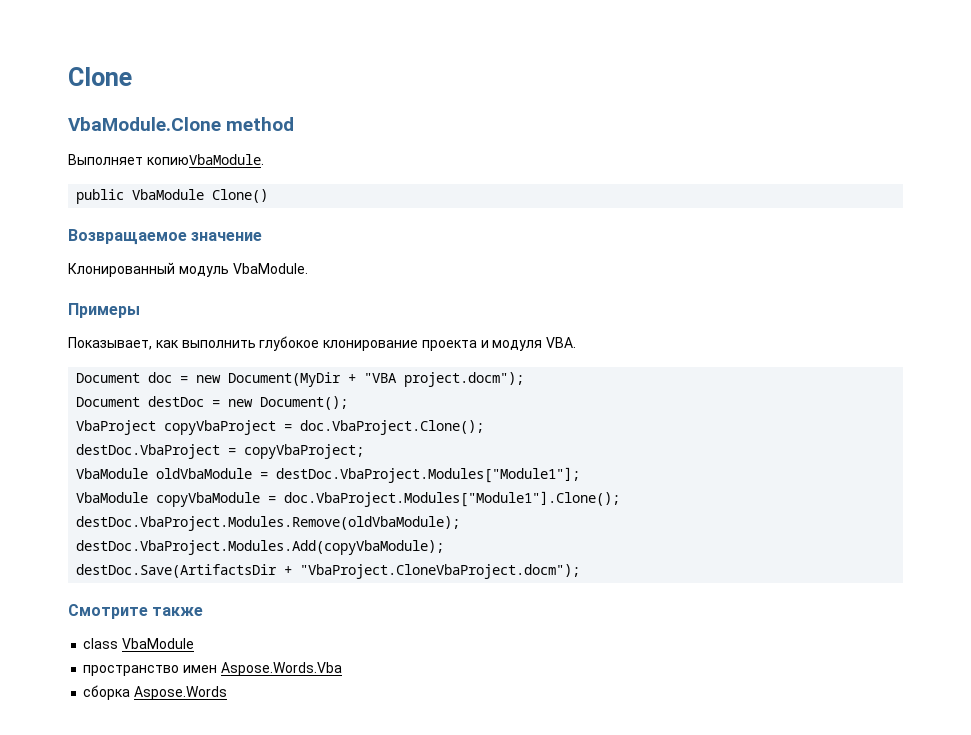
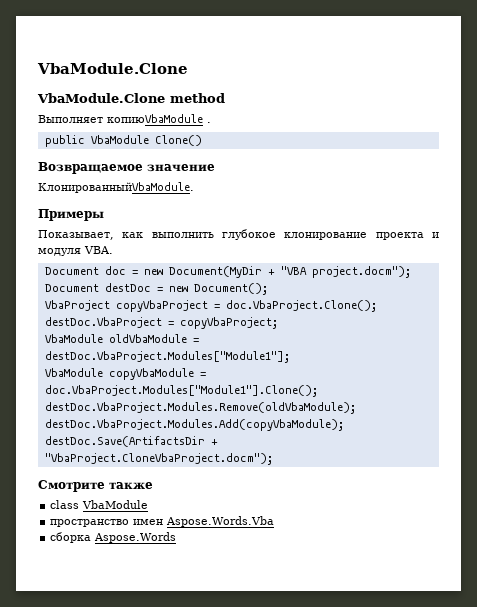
[68,67,132,86] Clone -> [37,63,188,74] VbaModule.Clone
[146,154,264,165] копиюVbaModule. -> [107,114,211,123] копиюVbaModule .
[68,262,308,277] Клонированный модуль VbaModule. -> [38,182,194,193] КлонированныйVbaModule.

